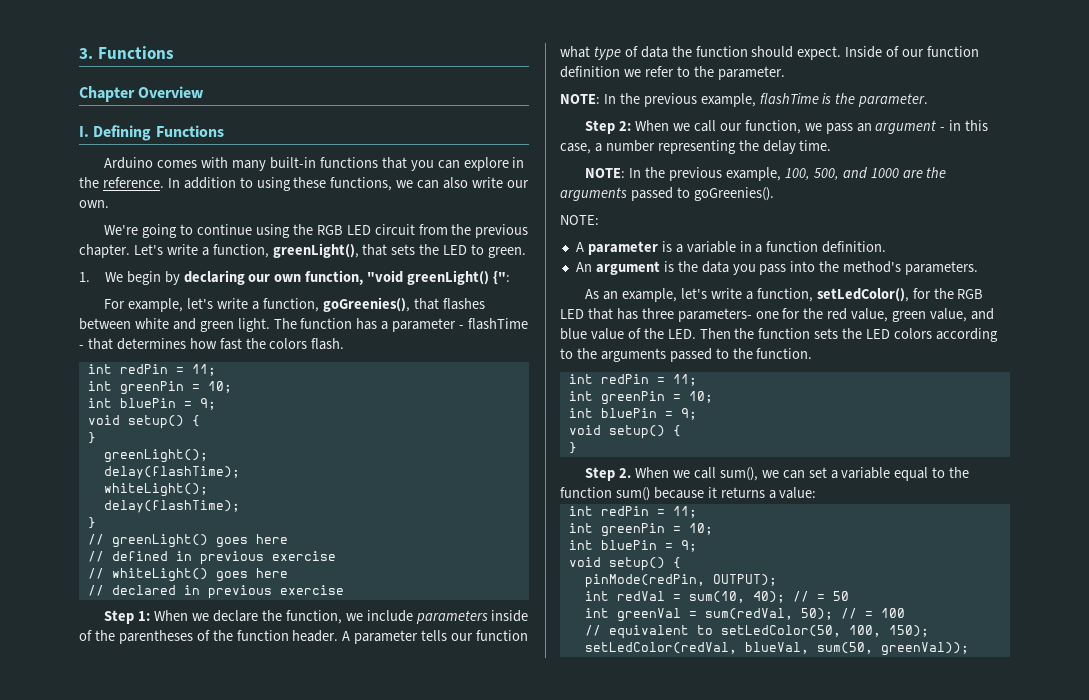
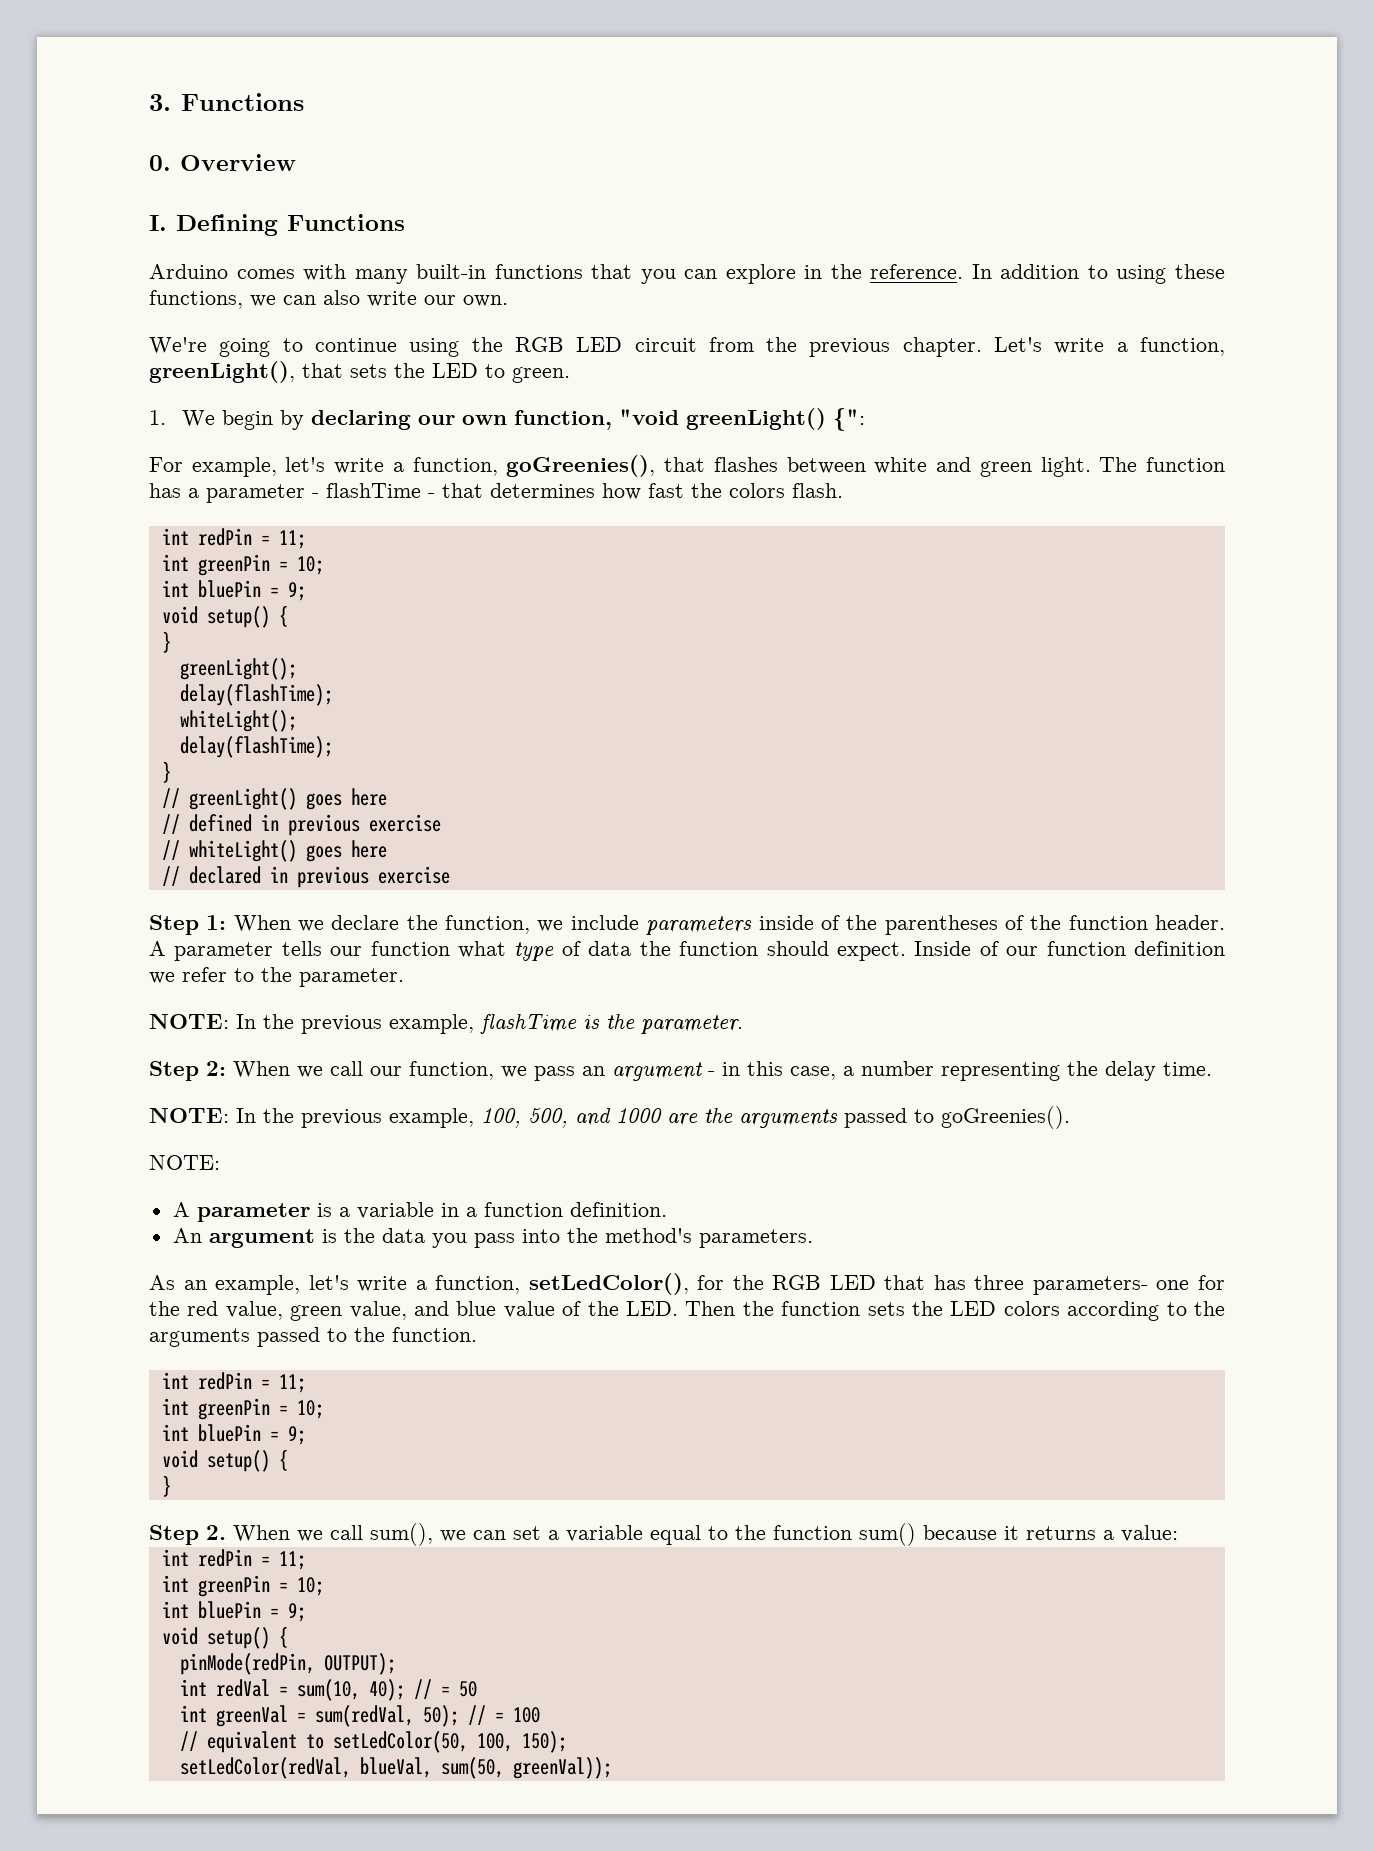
[79,86,135,102] Chapter -> [149,155,171,171] 0.

